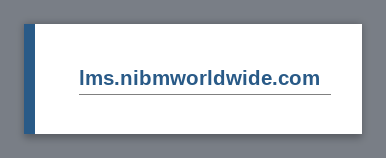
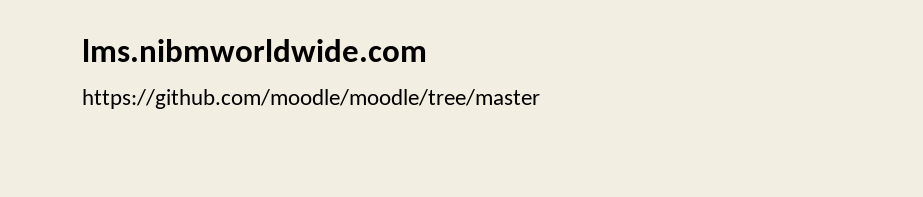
(320, 77) none -> [82,89,540,109] // https://github.com/moodle/moodle/tree/master

